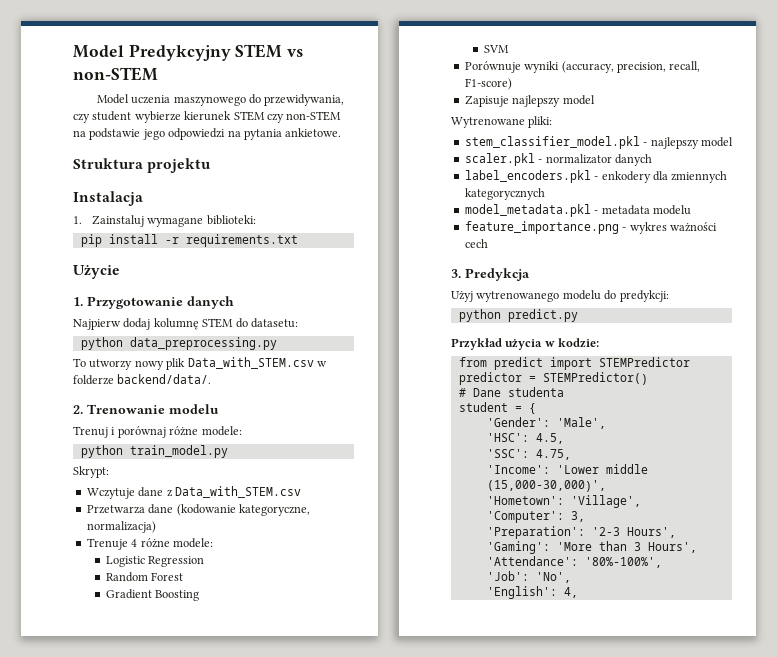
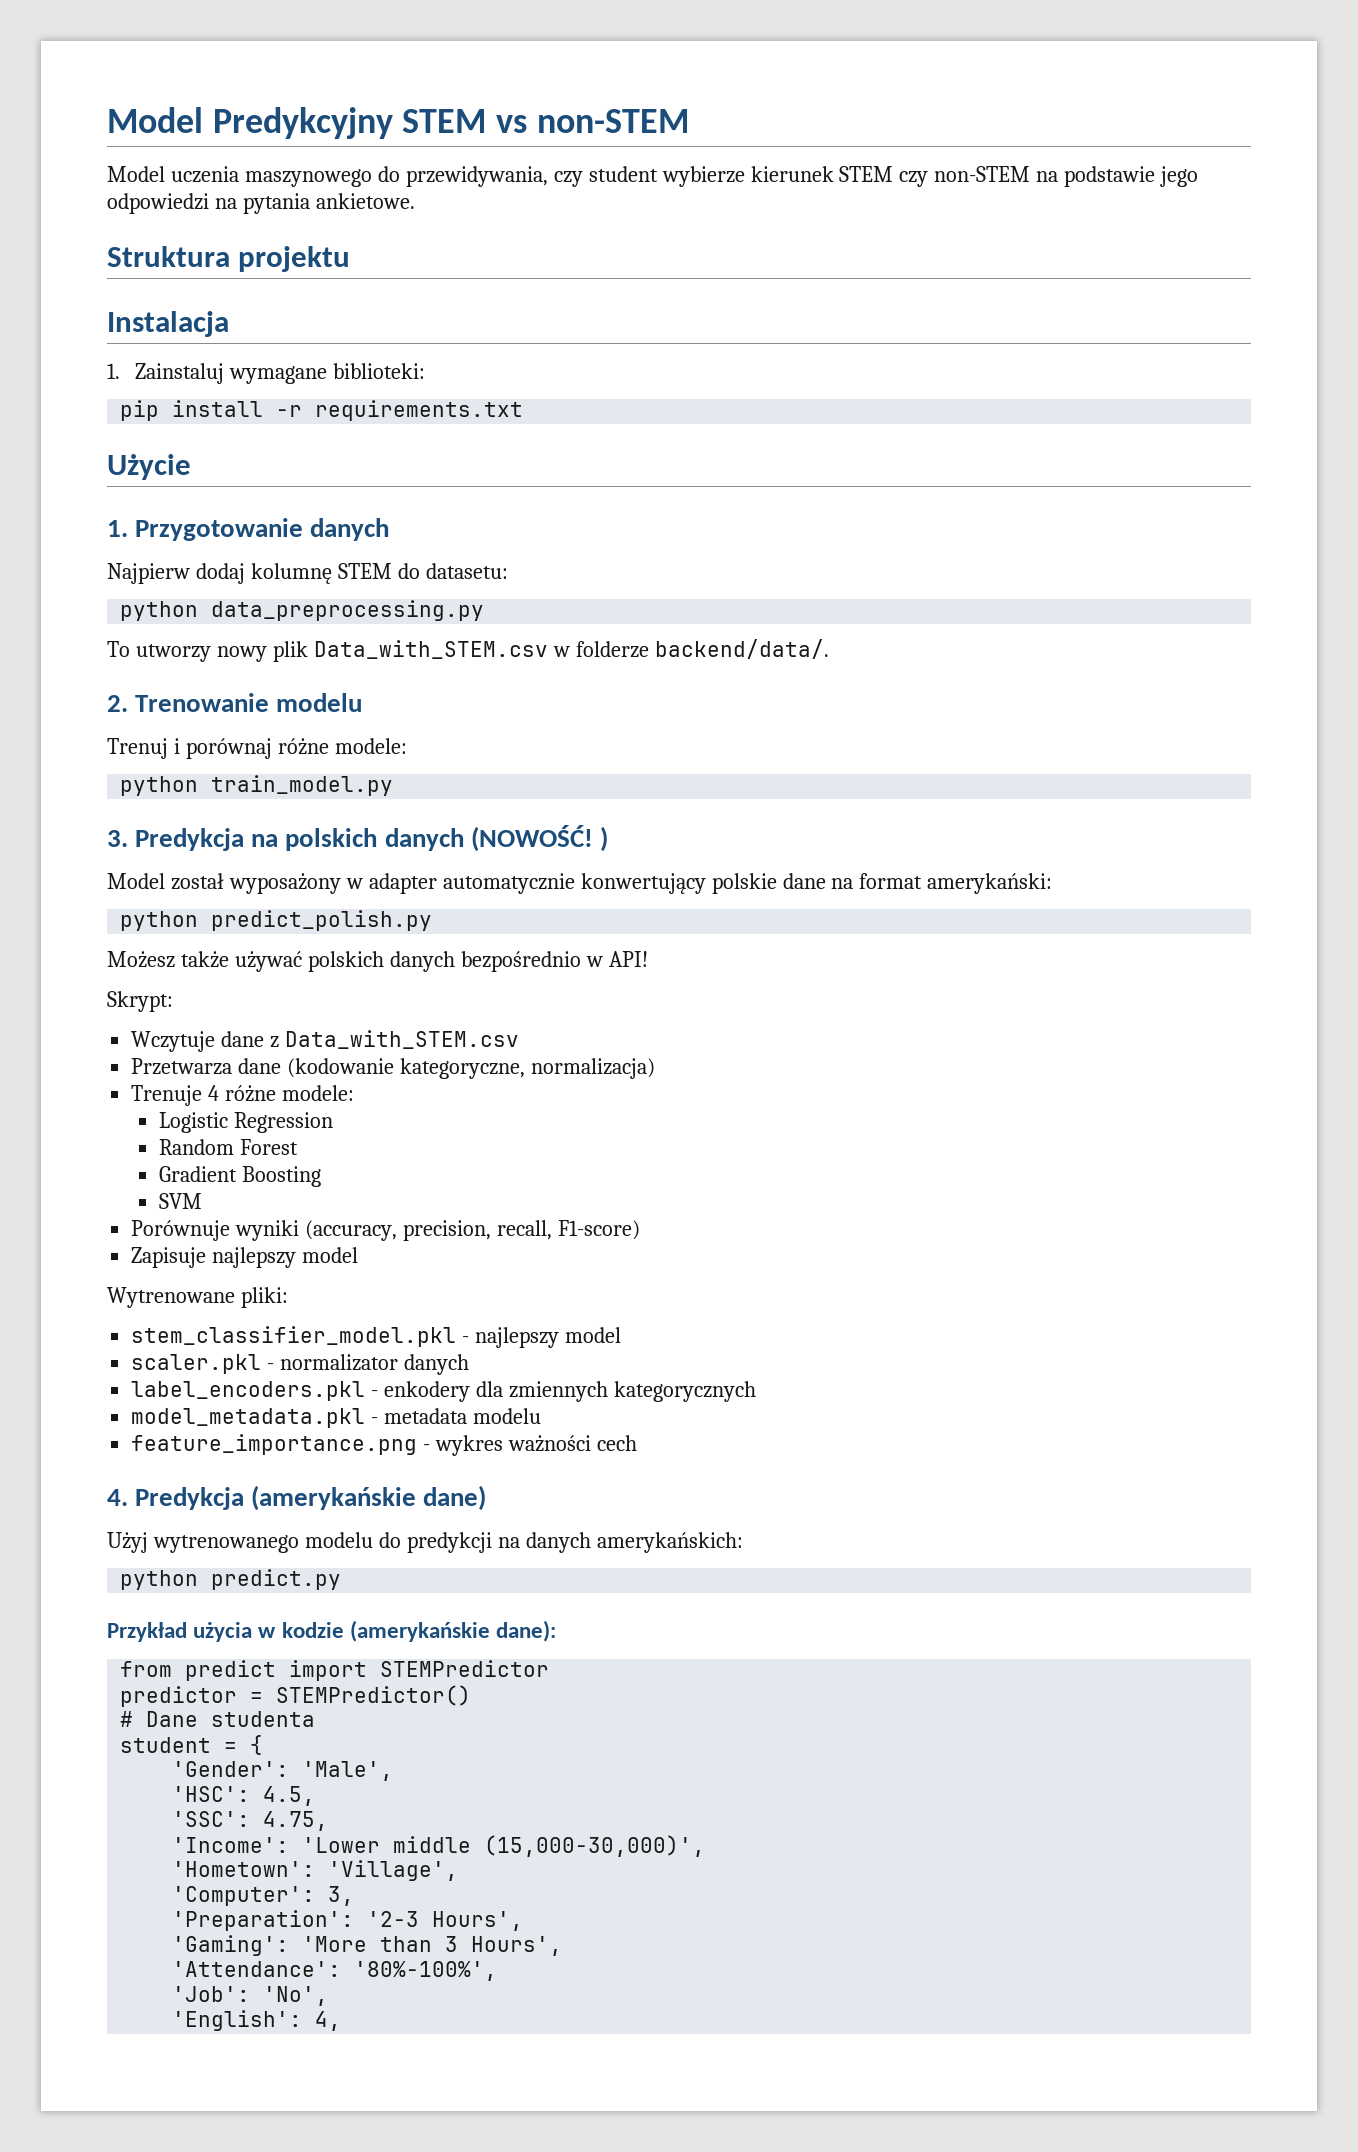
(228, 451) none -> [107,825,608,852] [107,873,1053,894] [120,910,433,931] [107,951,648,972] // 3. Predykcja na polskich danych (NOWOŚĆ! ) // Model został wyposażony w adapter automatycznie konwertujący polskie dane na format amerykański: // python predict_polish.py // Możesz także używać polskich danych bezpośrednio w API!
[451,268,530,281] 3. Predykcja -> [107,1485,487,1511] 4. Predykcja (amerykańskie dane)
[619,290,669,302] predykcji: -> [406,1532,743,1553] predykcji na danych amerykańskich:
[558,338,600,348] kodzie: -> [281,1620,557,1642] kodzie (amerykańskie dane):

